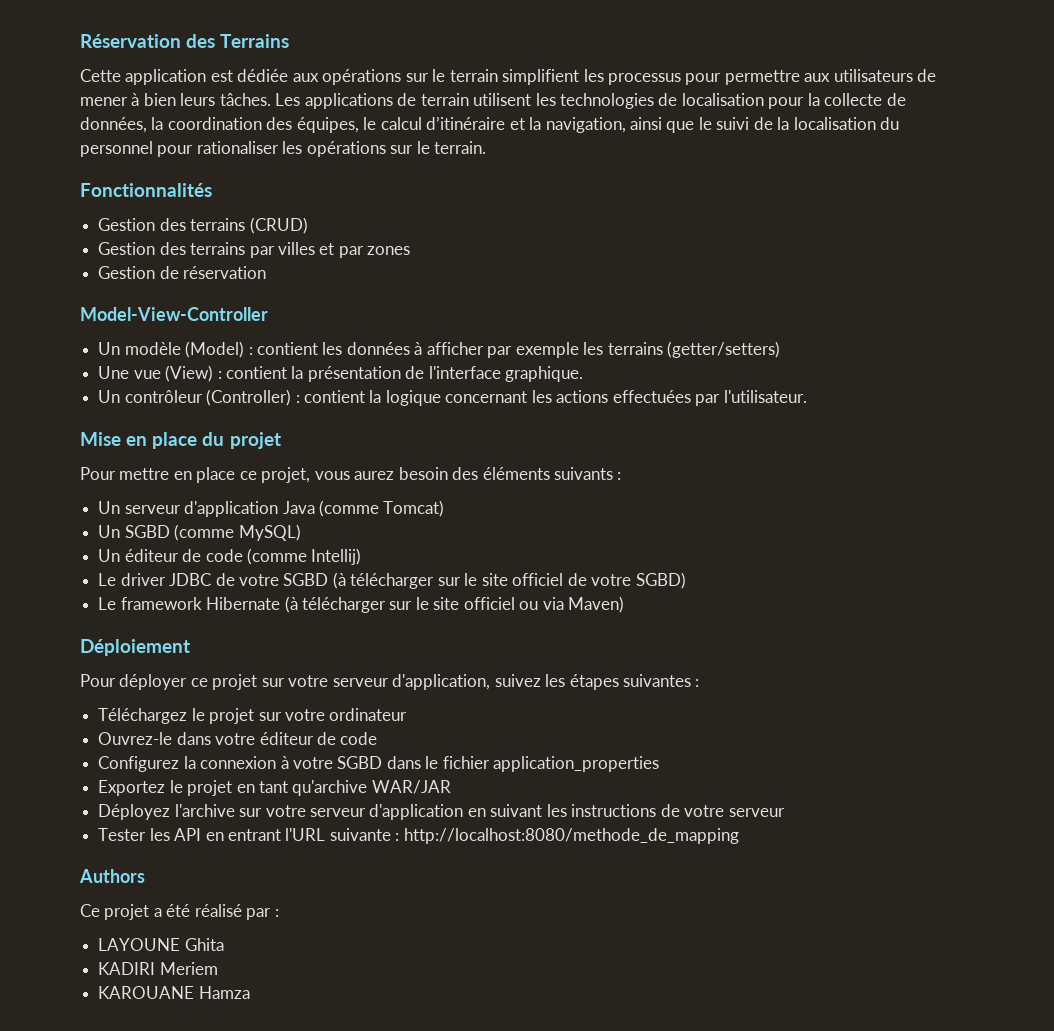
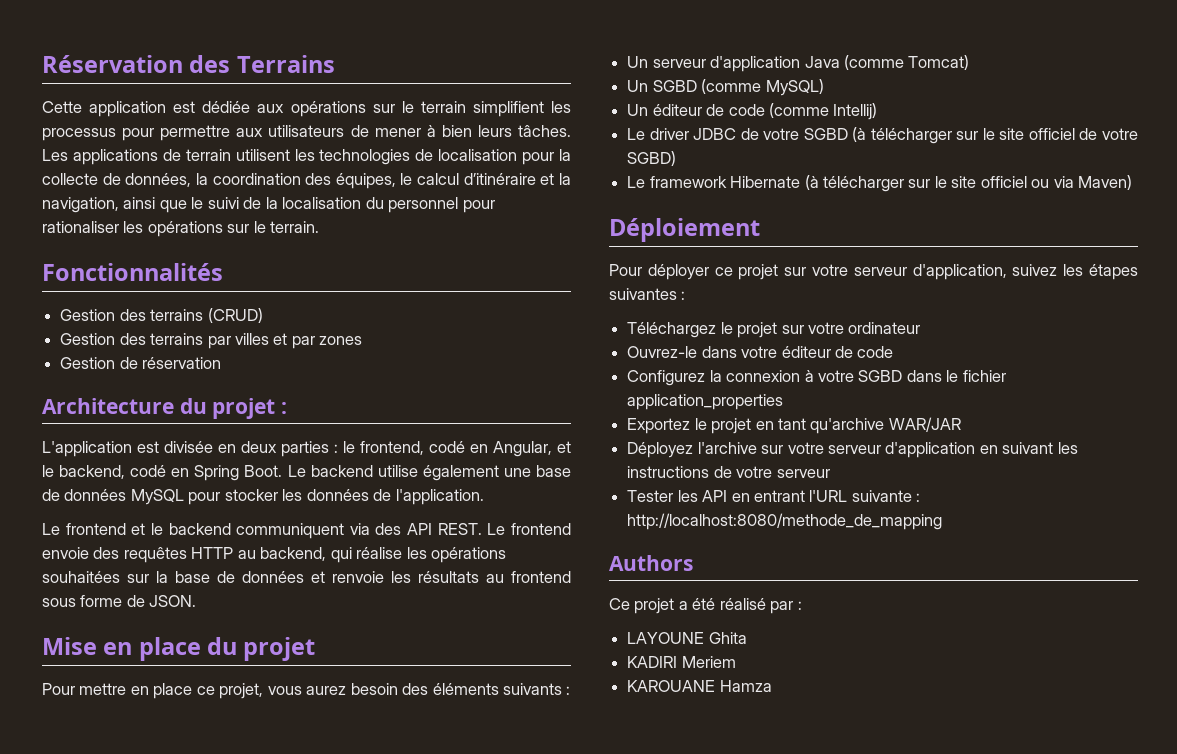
[80,307,268,321] [98,341,781,358] [98,365,584,382] [98,389,807,406] Model-View-Controller // Un modèle (Model) : contient les données à afficher par exemple les terrains (getter/setters) // Une vue (View) : contient la présentation de l'interface graphique. // Un contrôleur (Controller) : contient la logique concernant les actions effectuées par l'utilisateur. -> [42,398,288,419] [42,441,571,457] [42,465,571,481] [42,489,484,505] [42,523,571,539] [42,547,507,563] [42,571,571,583] [42,595,197,607] Architecture du projet : // L'application est divisée en deux parties : le frontend, codé en Angular, et le backend, codé en Spring Boot. Le backend utilise également une base de données MySQL pour stocker les données de l'application. // Le frontend et le backend communiquent via des API REST. Le frontend envoie des requêtes HTTP au backend, qui réalise les opérations souhaitées sur la base de données et renvoie les résultats au frontend sous forme de JSON.

